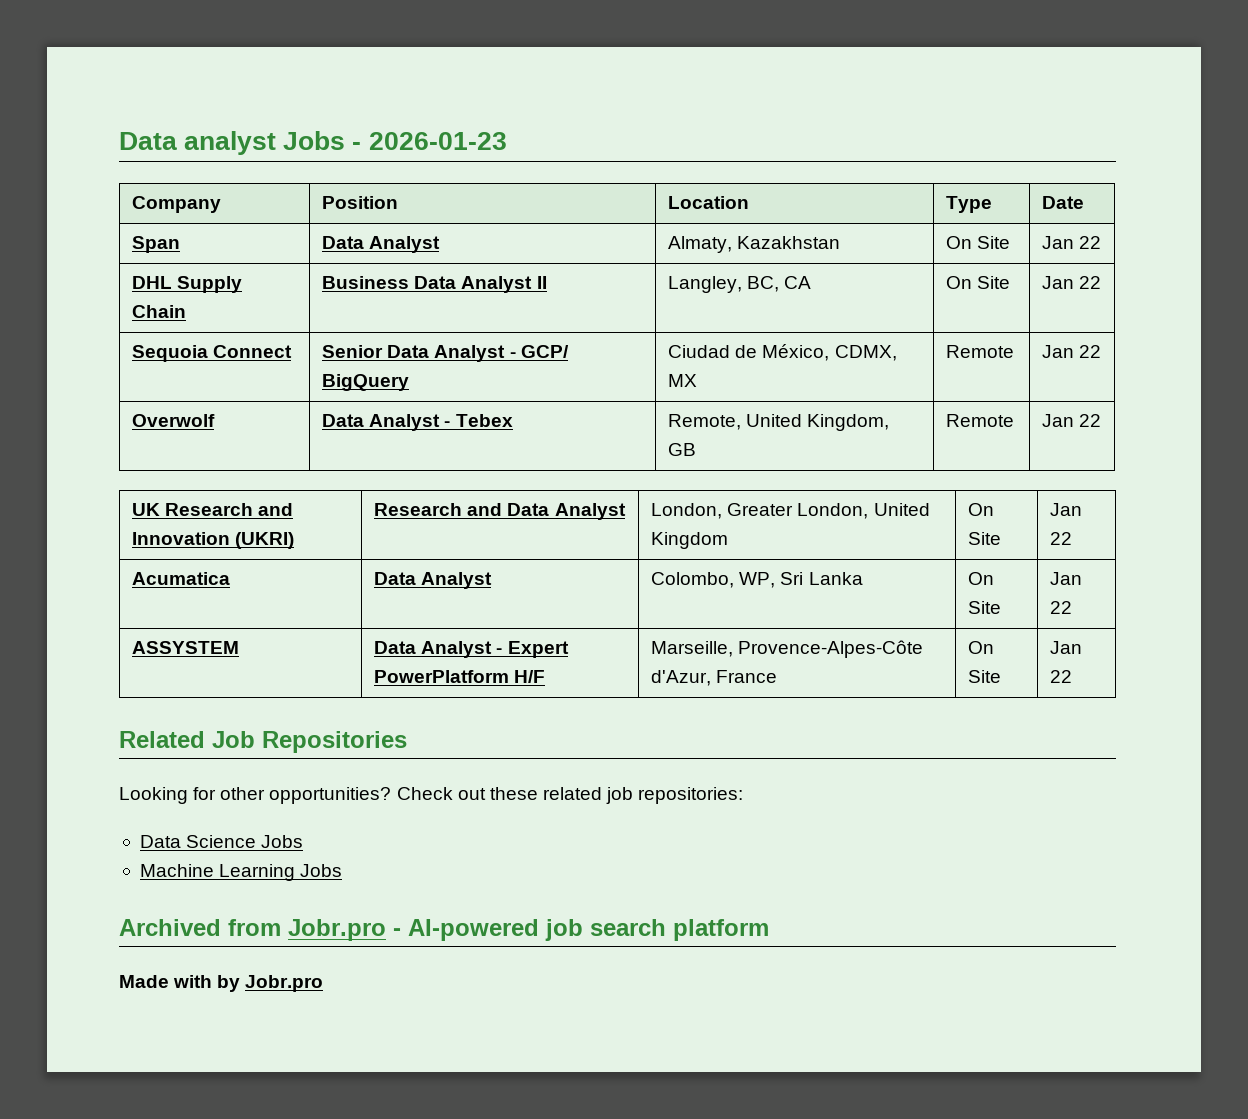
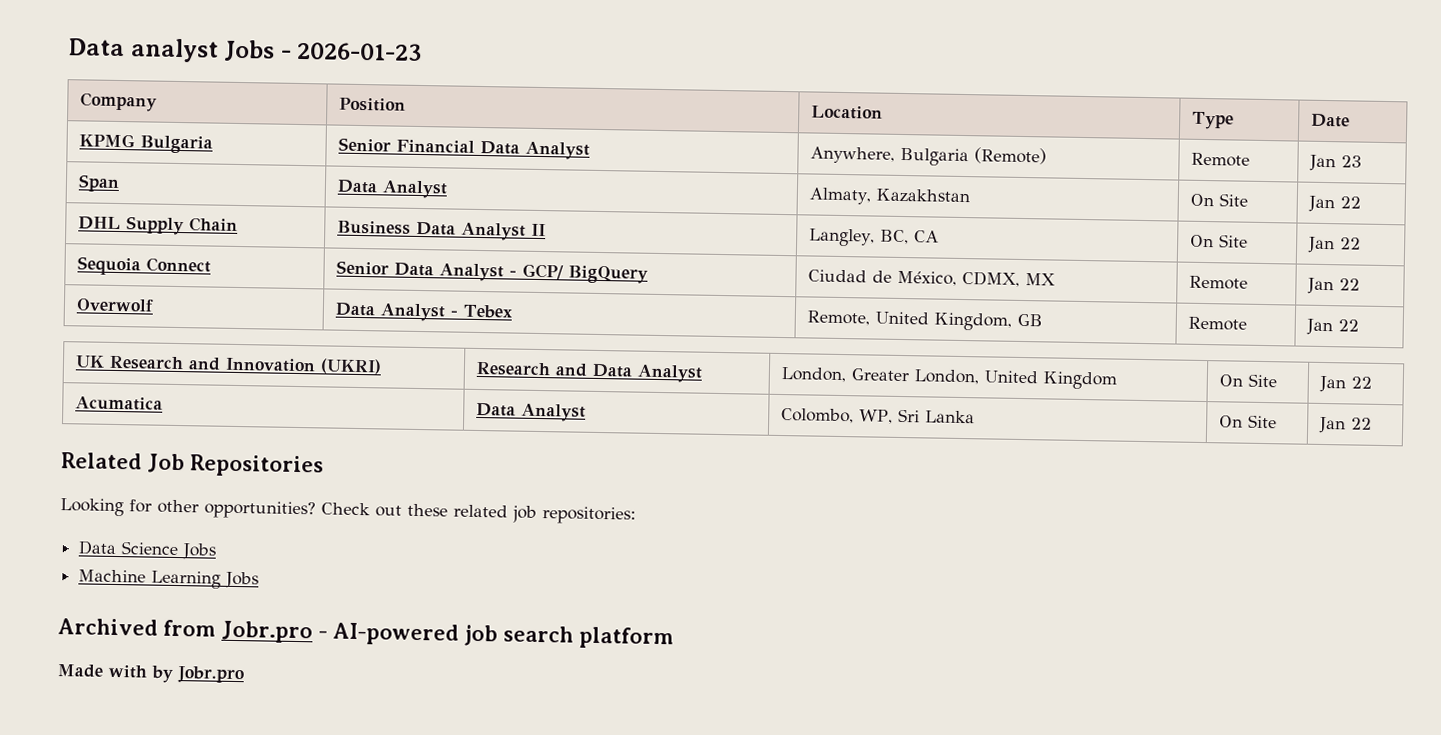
(1085, 202) none -> [79,133,214,154] [338,137,591,160] [810,146,1048,167] [1191,152,1251,167] [1309,154,1363,172] // KPMG Bulgaria | Senior Financial Data Analyst | Anywhere, Bulgaria (Remote) | Remote | Jan 23
[132,641,240,654] [374,641,569,658] [374,670,546,683] [651,640,924,658] [651,670,778,686] [968,641,995,654] [968,670,1002,683] [1050,641,1083,654] [1050,670,1073,683] // ASSYSTEM | Data Analyst - Expert PowerPlatform H/F | Marseille, Provence-Alpes-Côte d'Azur, France | On Site | Jan 22 -> (1373, 423) none

